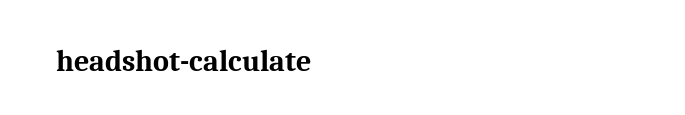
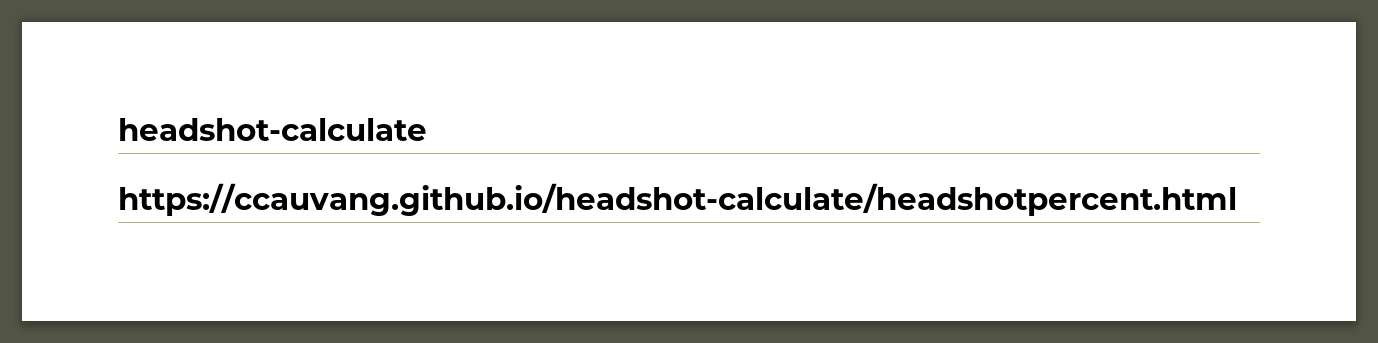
(311, 60) none -> [118,183,1237,216] // https://ccauvang.github.io/headshot-calculate/headshotpercent.html

